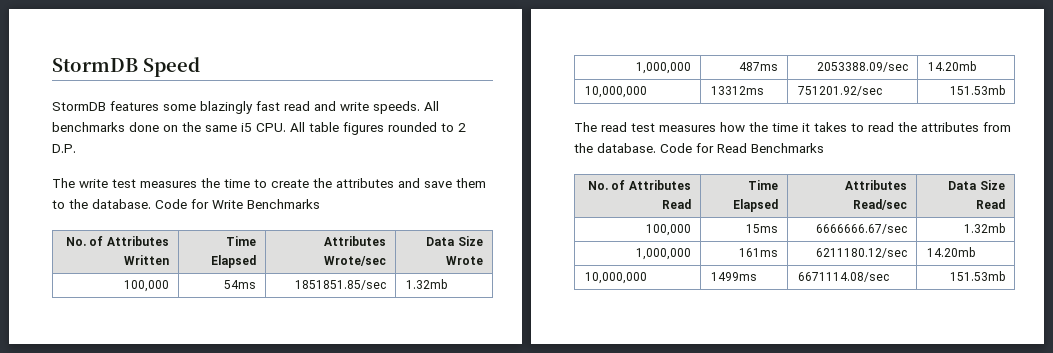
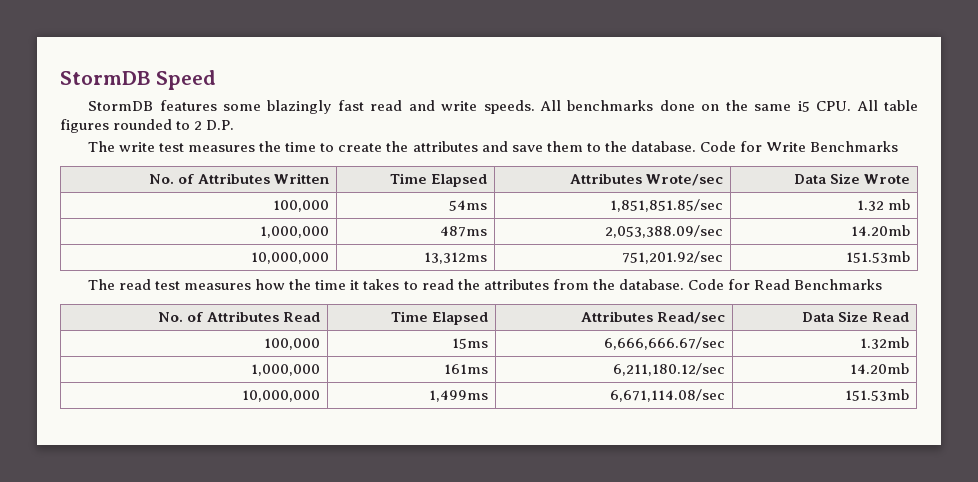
[294,280,386,290] [405,279,447,289] 1851851.85/sec | 1.32mb -> [610,199,724,212] [857,199,911,211] 1,851,851.85/sec | 1.32 mb
[816,62,908,72] [927,61,976,71] [584,86,647,98] [710,86,764,95] [797,86,882,96] 2053388.09/sec | 14.20mb // 10,000,000 | 13312ms | 751201.92/sec -> [605,225,724,238] [851,225,911,236] [251,252,330,264] [424,252,488,264] [622,251,724,264] 2,053,388.09/sec | 14.20mb // 10,000,000 | 13,312ms | 751,201.92/sec
[815,224,907,234] 6666666.67/sec -> [604,337,726,350] 6,666,666.67/sec
[815,248,907,258] [926,247,975,257] [584,272,647,284] [710,272,757,281] [797,272,889,282] 6211180.12/sec | 14.20mb // 10,000,000 | 1499ms | 6671114.08/sec -> [613,363,726,376] [850,363,910,374] [242,390,321,402] [429,390,489,402] [610,389,726,402] 6,211,180.12/sec | 14.20mb // 10,000,000 | 1,499ms | 6,671,114.08/sec

